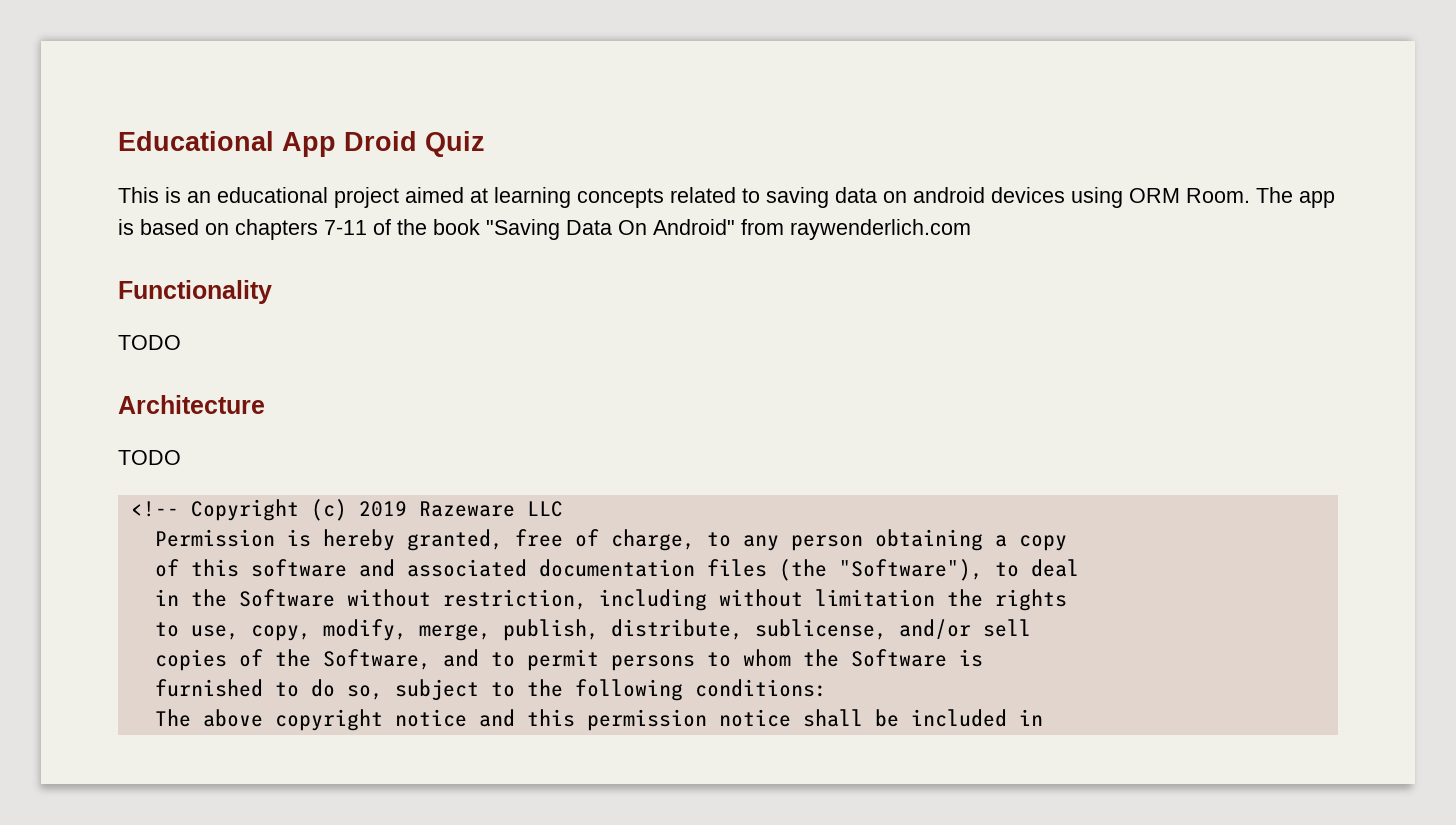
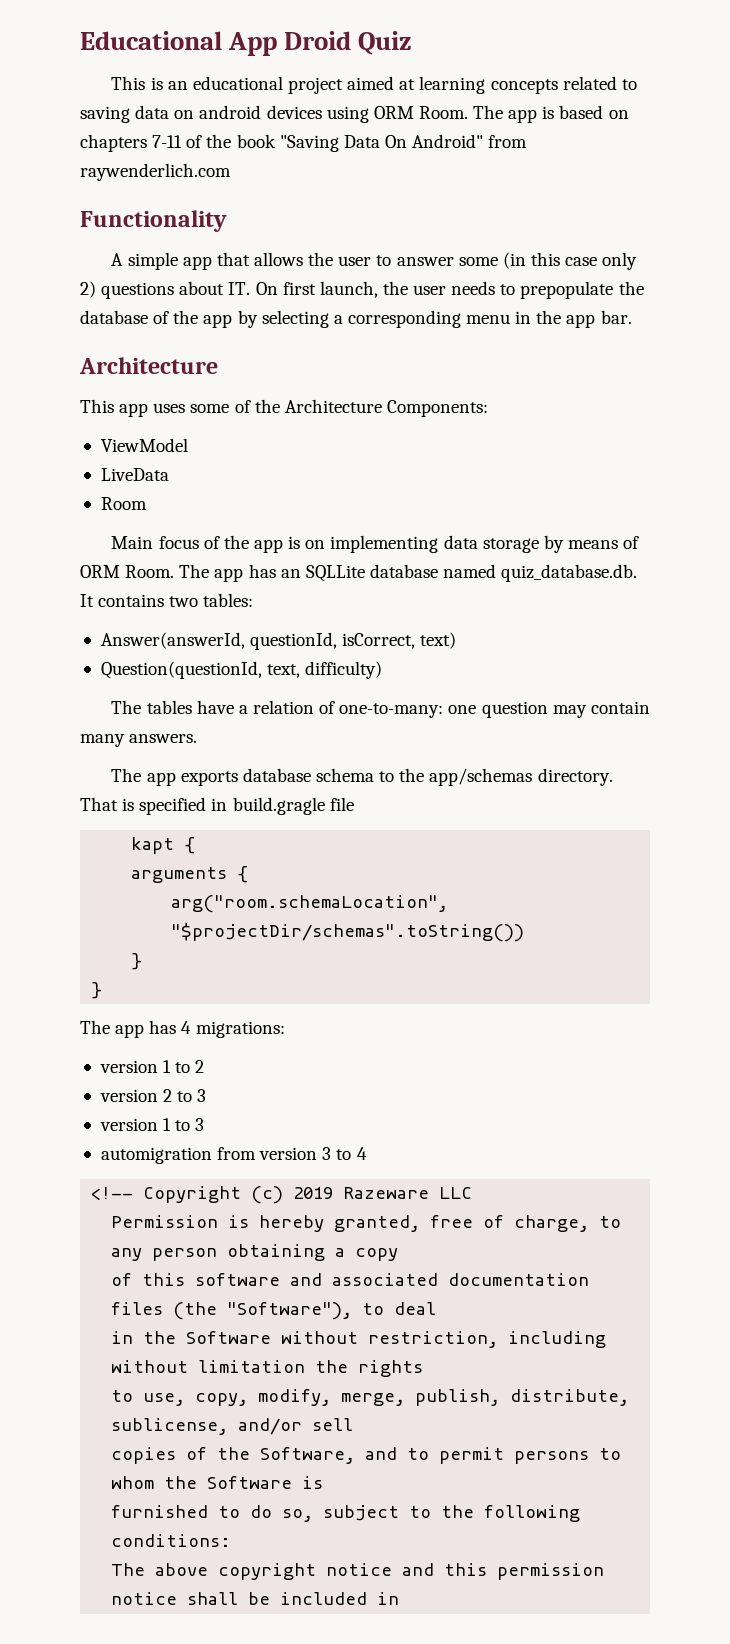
[118,335,181,350] [118,395,265,414] [118,450,181,465] TODO // Architecture // TODO -> [111,252,638,270] [80,281,644,299] [80,310,632,328] [79,357,218,374] [80,399,488,417] [100,438,188,452] [100,468,169,481] [100,497,147,510] [111,535,640,553] [80,564,638,582] [80,593,254,607] [100,632,457,650] [100,661,383,679] [111,700,650,718] [80,734,198,747] [111,768,613,786] [80,797,354,815] [131,837,196,854] [131,866,249,883] [171,895,449,913] [171,923,525,942] [131,953,143,970] [91,982,103,999] [80,1020,285,1038] [99,1060,205,1073] [99,1089,207,1102] [99,1118,205,1131] [100,1147,367,1164] A simple app that allows the user to answer some (in this case only 2) questions about IT. On first launch, the user needs to prepopulate the database of the app by selecting a corresponding menu in the app bar. // Architecture // This app uses some of the Architecture Components: // ViewModel // LiveData // Room // Main focus of the app is on implementing data storage by means of ORM Room. The app has an SQLLite database named quiz_database.db. It contains two tables: // Answer(answerId, questionId, isCorrect, text) // Question(questionId, text, difficulty) // The tables have a relation of one-to-many: one question may contain many answers. // The app exports database schema to the app/schemas directory. That is specified in build.gragle file // kapt { // arguments { // arg("room.schemaLocation", "$projectDir/schemas".toString()) // } // } // The app has 4 migrations: // version 1 to 2 // version 2 to 3 // version 1 to 3 // automigration from version 3 to 4

